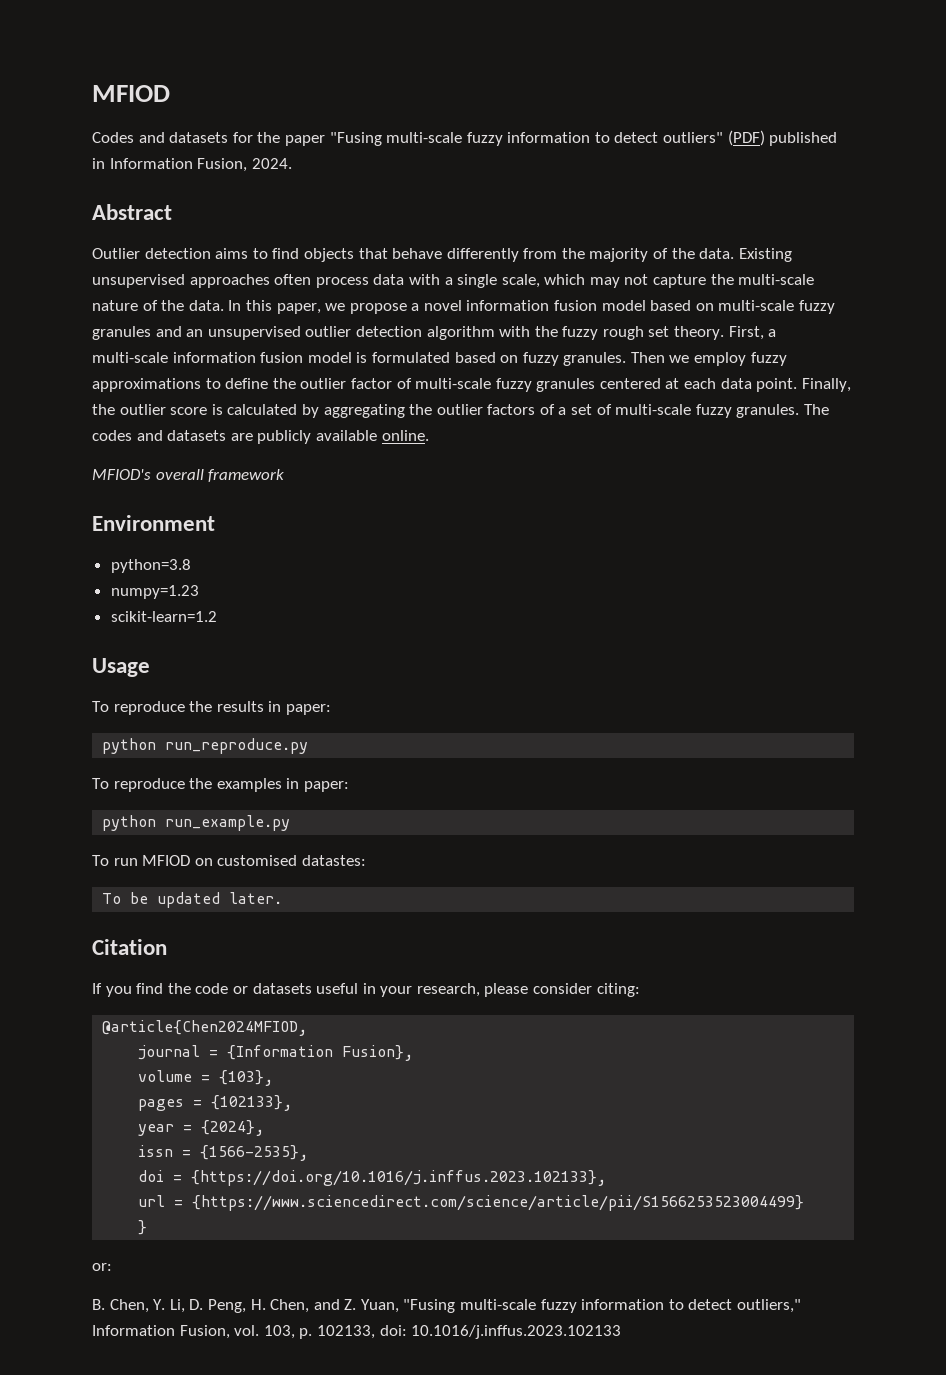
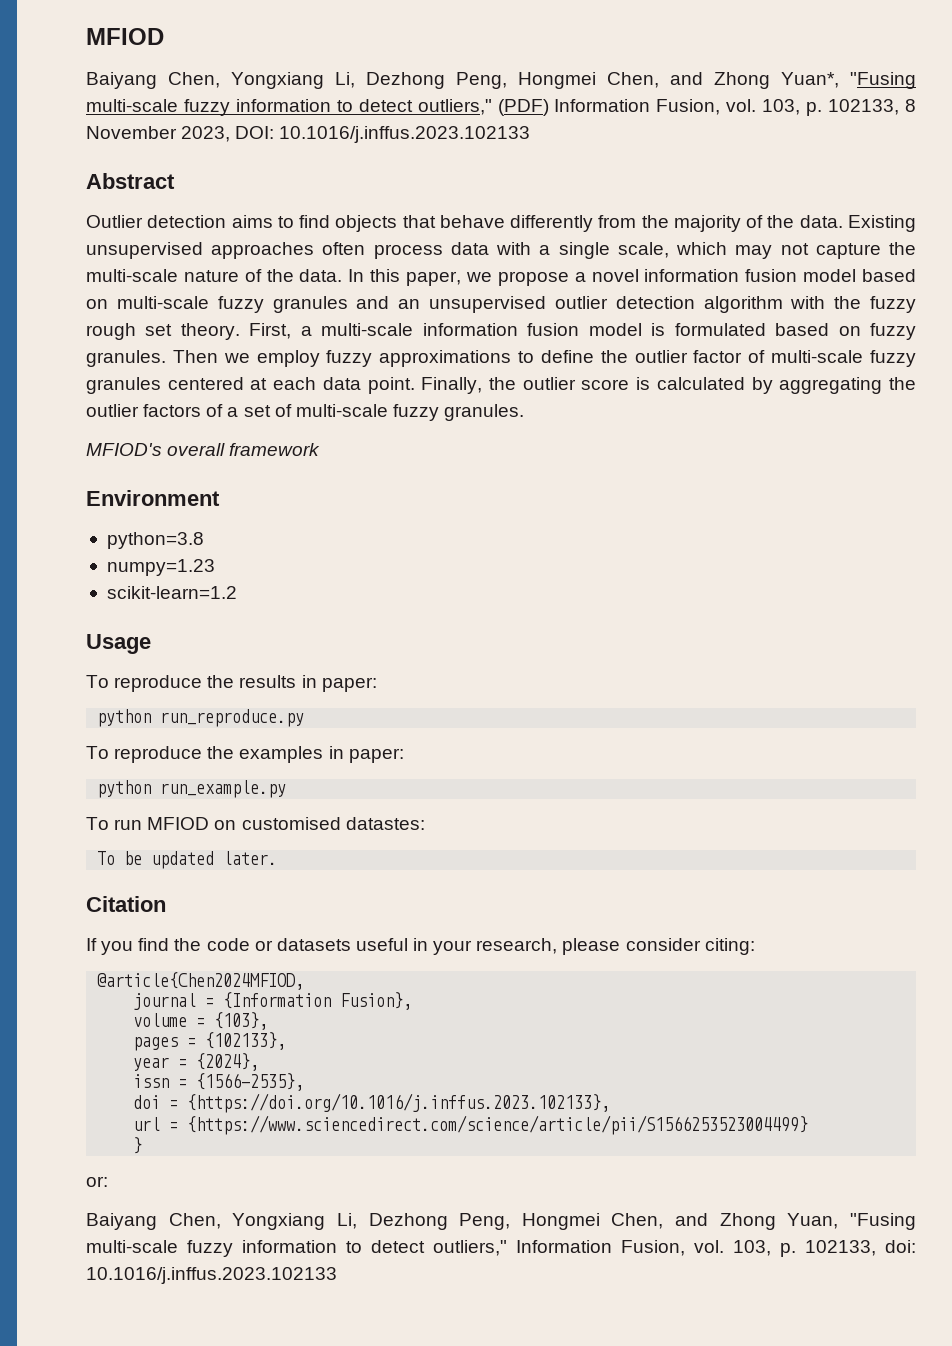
[92,130,838,146] [92,158,292,172] Codes and datasets for the paper "Fusing multi-scale fuzzy information to detect outliers" (PDF) published in Information Fusion, 2024. -> [86,72,916,89] [86,99,916,116] [86,126,531,143] Baiyang Chen, Yongxiang Li, Dezhong Peng, Hongmei Chen, and Zhong Yuan*, "Fusing multi-scale fuzzy information to detect outliers," (PDF) Information Fusion, vol. 103, p. 102133, 8 November 2023, DOI: 10.1016/j.inffus.2023.102133
[804,404,830,415] [92,430,429,444] The codes and datasets are publicly available online. -> (525, 412) none
[92,1299,357,1313] B. Chen, Y. Li, D. Peng, H. Chen, and Z. -> [86,1213,776,1230] Baiyang Chen, Yongxiang Li, Dezhong Peng, Hongmei Chen, and Zhong

